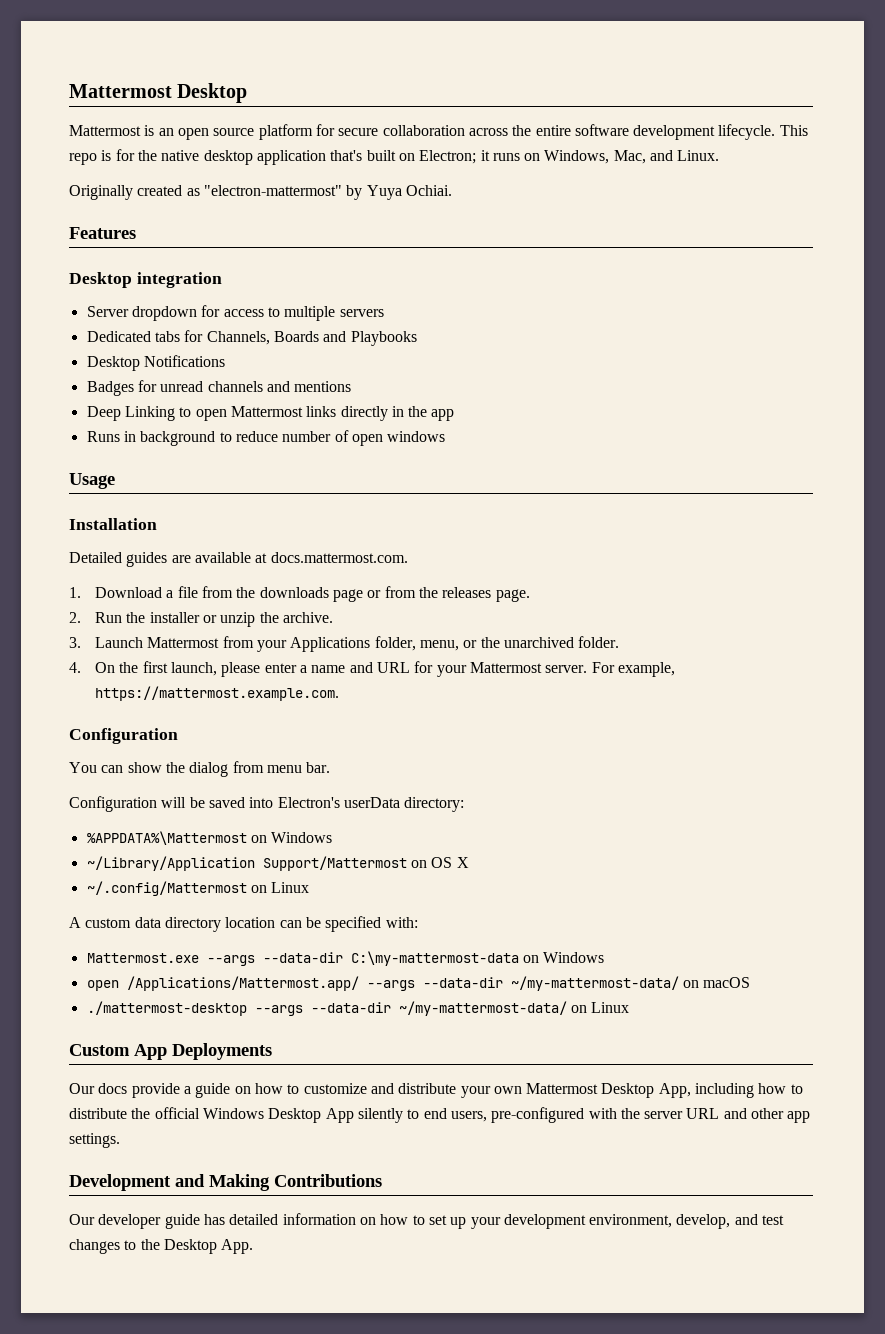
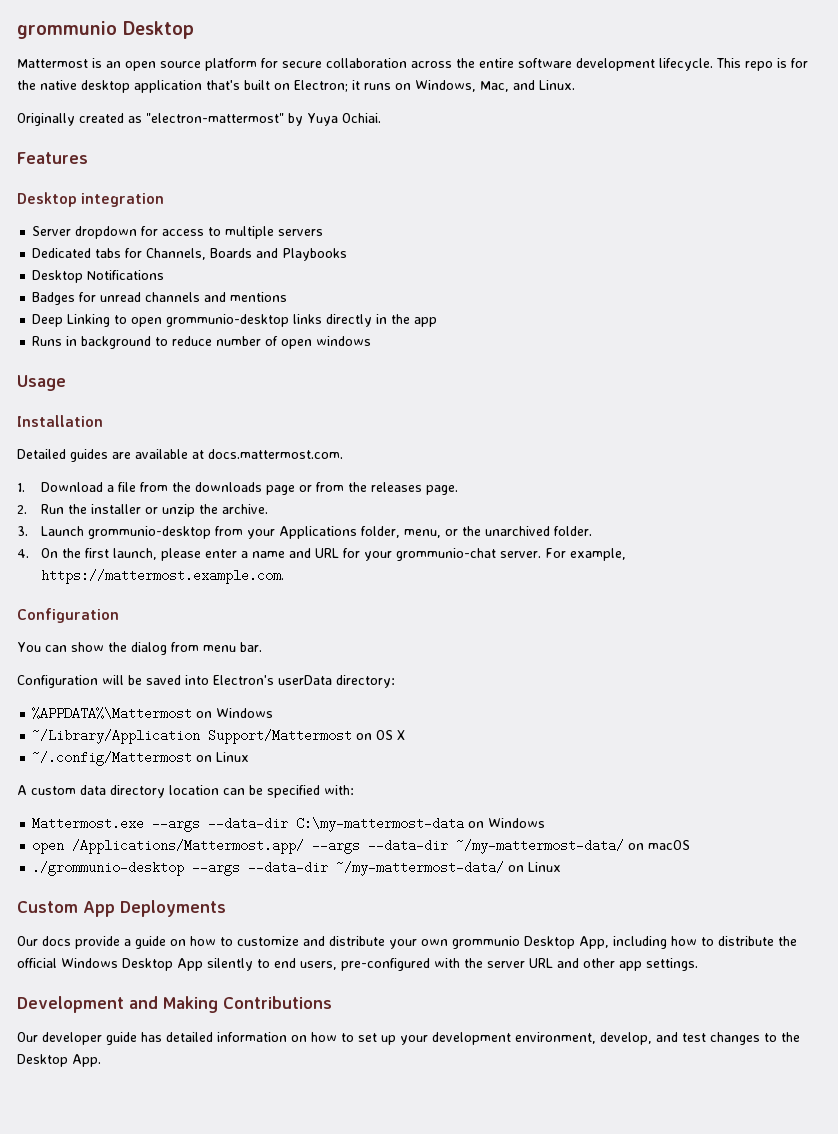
[69,84,172,98] Mattermost -> [17,21,117,39] grommunio
[230,406,303,417] Mattermost -> [166,314,290,327] grommunio-desktop
[147,637,220,648] Mattermost -> [87,526,211,539] grommunio-desktop
[469,662,542,673] Mattermost -> [395,548,496,561] grommunio-chat
[86,1001,247,1016] ./mattermost-desktop -> [32,861,185,876] ./grommunio-desktop
[526,1083,599,1094] Mattermost -> [452,936,520,949] grommunio

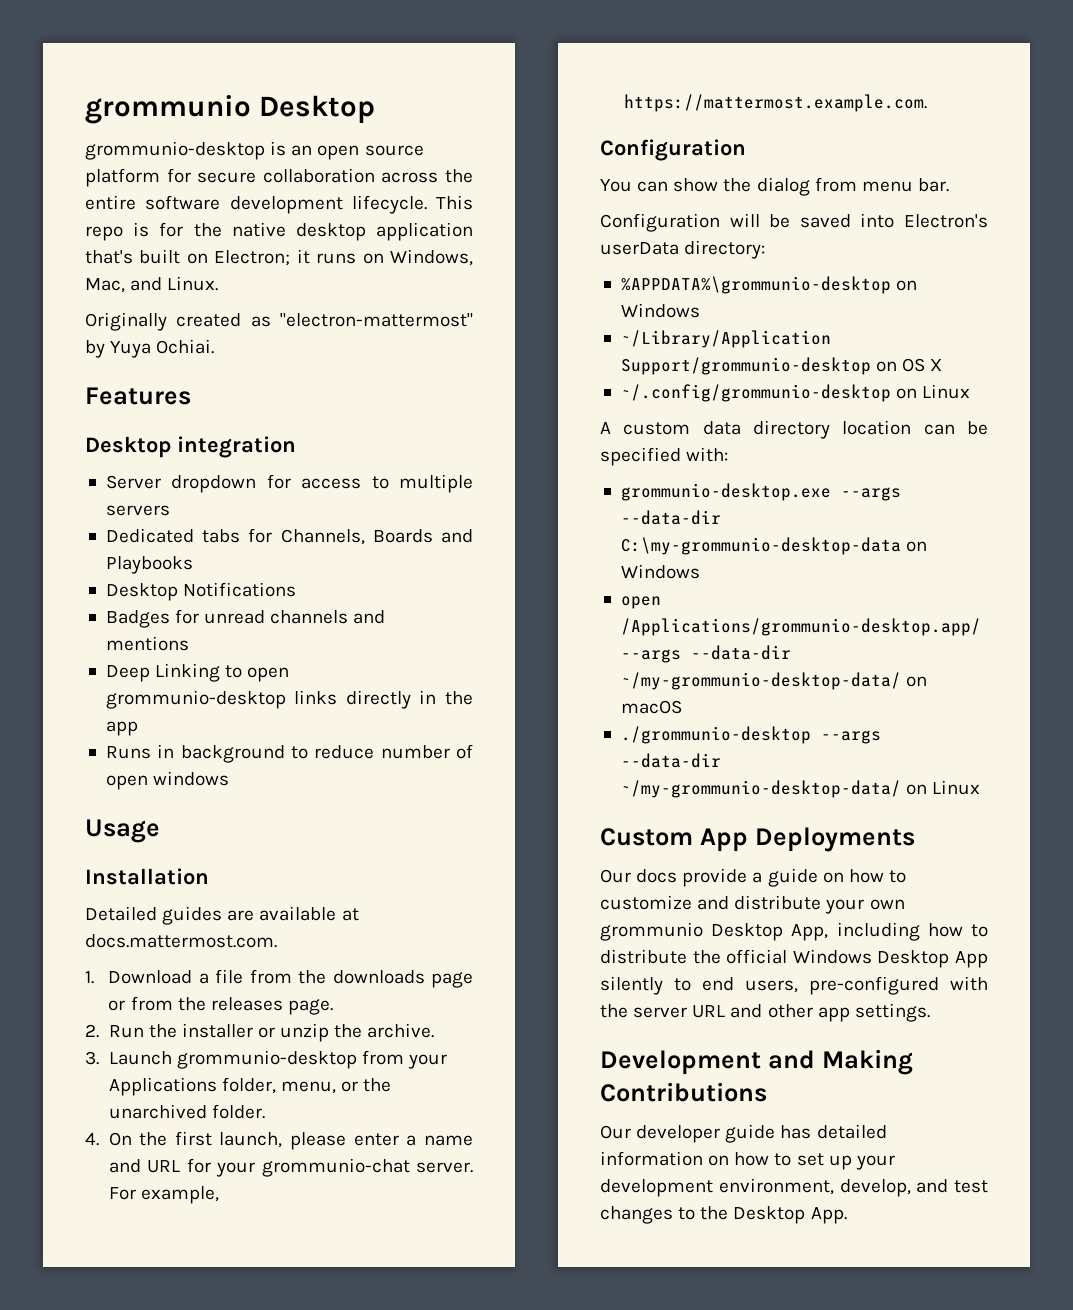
[17,59,88,68] Mattermost -> [85,141,265,160] grommunio-desktop
[32,707,193,720] %APPDATA%\Mattermost -> [620,276,891,294] %APPDATA%\grommunio-desktop
[208,729,353,744] Support/Mattermost -> [620,357,871,375] Support/grommunio-desktop
[32,751,193,766] ~/.config/Mattermost -> [620,384,891,402] ~/.config/grommunio-desktop
[32,817,465,832] Mattermost.exe --args --data-dir C:\my-mattermost-data -> [620,483,901,501] [620,510,721,525] [620,537,901,555] grommunio-desktop.exe --args --data-dir C:\my-grommunio-desktop-data
[72,839,625,854] /Applications/Mattermost.app/ --args --data-dir ~/my-mattermost-data/ -> [620,618,981,636] [620,645,791,663] [620,672,901,690] /Applications/grommunio-desktop.app/ --args --data-dir ~/my-grommunio-desktop-data/
[336,861,505,876] ~/my-mattermost-data/ -> [620,780,901,798] ~/my-grommunio-desktop-data/

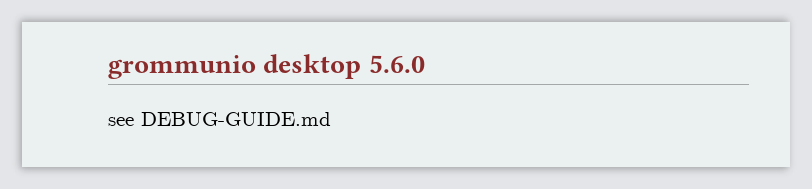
[85,95,375,124] [85,141,424,160] [85,168,474,187] [85,195,473,214] [85,222,474,241] [85,249,473,266] [85,276,219,293] [85,312,473,331] [85,339,215,358] [85,387,191,405] [85,436,296,458] [105,474,474,493] [105,505,170,516] [105,528,474,545] [105,556,193,574] [105,582,297,601] [105,609,386,628] [105,636,189,651] [105,663,290,682] [105,690,474,709] [105,721,138,736] [105,744,474,763] [105,771,230,790] [85,819,160,843] [85,868,209,885] [85,906,359,925] [85,934,277,948] [85,969,474,988] [108,996,333,1015] [85,1023,435,1042] [85,1050,447,1069] [108,1077,392,1096] [108,1104,265,1119] [85,1131,474,1150] [108,1158,473,1177] [108,1186,219,1204] [623,94,927,112] [600,139,746,161] [600,177,949,196] [600,213,988,232] [600,240,766,259] [620,276,918,294] [620,303,700,318] [620,330,831,348] [620,357,943,375] [620,384,971,402] [600,420,988,439] [600,447,729,466] [620,483,901,501] [620,510,721,525] [620,537,928,555] [620,564,700,579] [620,596,661,609] [620,618,981,636] [620,645,791,663] [620,672,928,690] [620,700,682,714] [620,726,881,744] [620,753,721,768] [620,780,981,798] [600,827,915,852] [600,868,906,887] [600,895,905,914] [600,922,988,941] [600,949,988,968] [600,976,988,995] [600,1003,930,1022] [600,1049,913,1075] [600,1082,767,1102] [600,1124,887,1143] [600,1151,895,1170] [600,1178,988,1197] [600,1206,847,1224] grommunio Desktop // grommunio-desktop is an open source platform for secure collaboration across the entire software development lifecycle. This repo is for the native desktop application that's built on Electron; it runs on Windows, Mac, and Linux. // Originally created as "electron-mattermost" by Yuya Ochiai. // Features // Desktop integration // Server dropdown for access to multiple servers // Dedicated tabs for Channels, Boards and Playbooks // Desktop Notifications // Badges for unread channels and mentions // Deep Linking to open grommunio-desktop links directly in the app // Runs in background to reduce number of open windows // Usage // Installation // Detailed guides are available at docs.mattermost.com. // 1. Download a file from the downloads page or from the releases page. // 2. Run the installer or unzip the archive. // 3. Launch grommunio-desktop from your Applications folder, menu, or the unarchived folder. // 4. On the first launch, please enter a name and URL for your grommunio-chat server. For example, https://mattermost.example.com. // Configuration // You can show the dialog from menu bar. // Configuration will be saved into Electron's userData directory: // %APPDATA%\grommunio-desktop on Windows // ~/Library/Application Support/grommunio-desktop on OS X // ~/.config/grommunio-desktop on Linux // A custom data directory location can be specified with: // grommunio-desktop.exe --args --data-dir C:\my-grommunio-desktop-data on Windows // open /Applications/grommunio-desktop.app/ --args --data-dir ~/my-grommunio-desktop-data/ on macOS // ./grommunio-desktop --args --data-dir ~/my-grommunio-desktop-data/ on Linux // Custom App Deployments // Our docs provide a guide on how to customize and distribute your own grommunio Desktop App, including how to distribute the official Windows Desktop App silently to end users, pre-configured with the server URL and other app settings. // Development and Making Contributions // Our developer guide has detailed information on how to set up your development environment, develop, and test changes to the Desktop App. -> [108,54,425,79] [108,112,331,126] grommunio desktop 5.6.0 // see DEBUG-GUIDE.md

